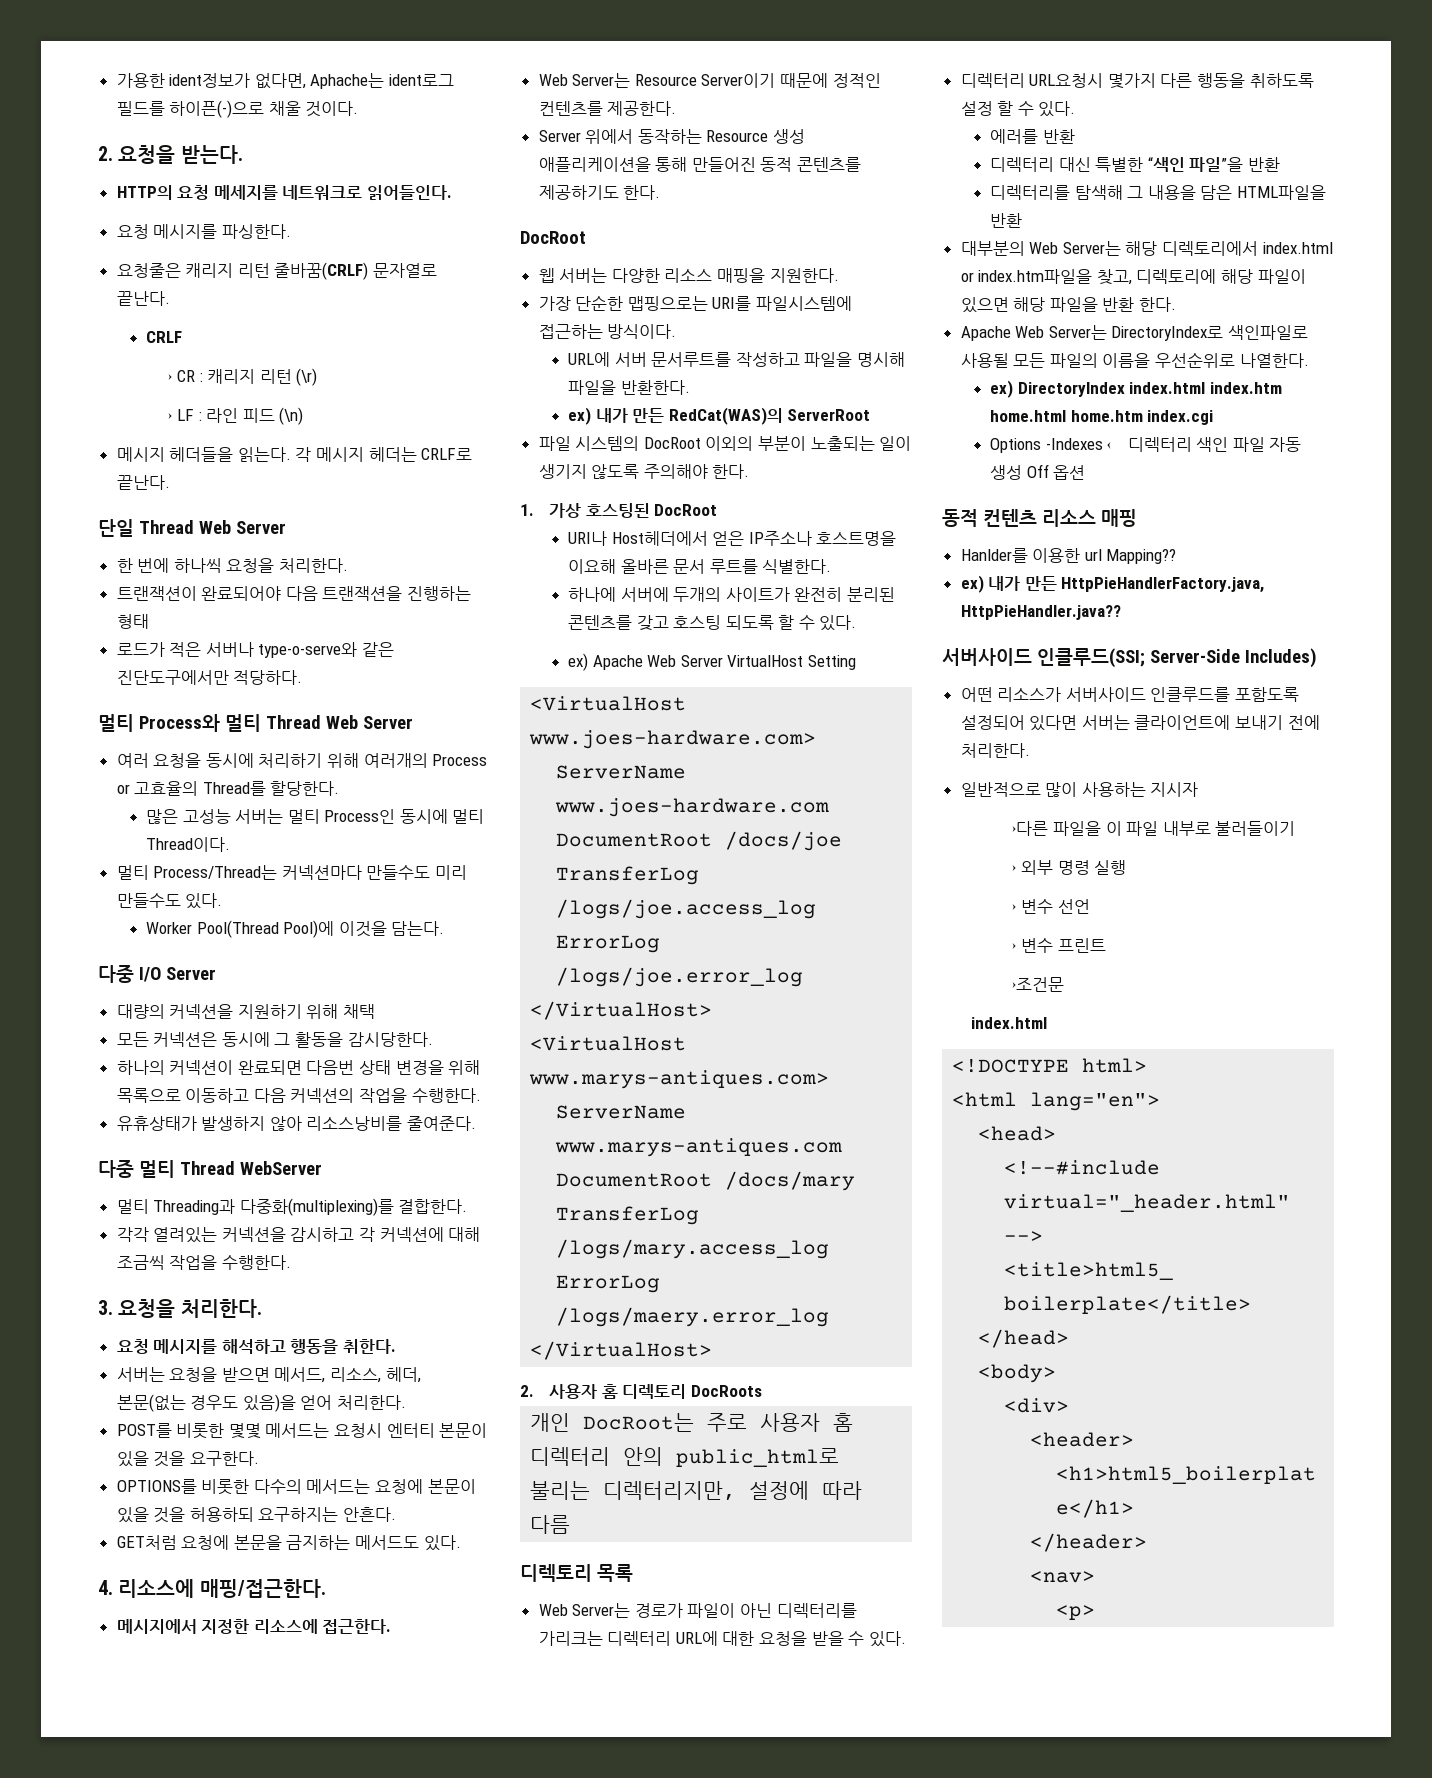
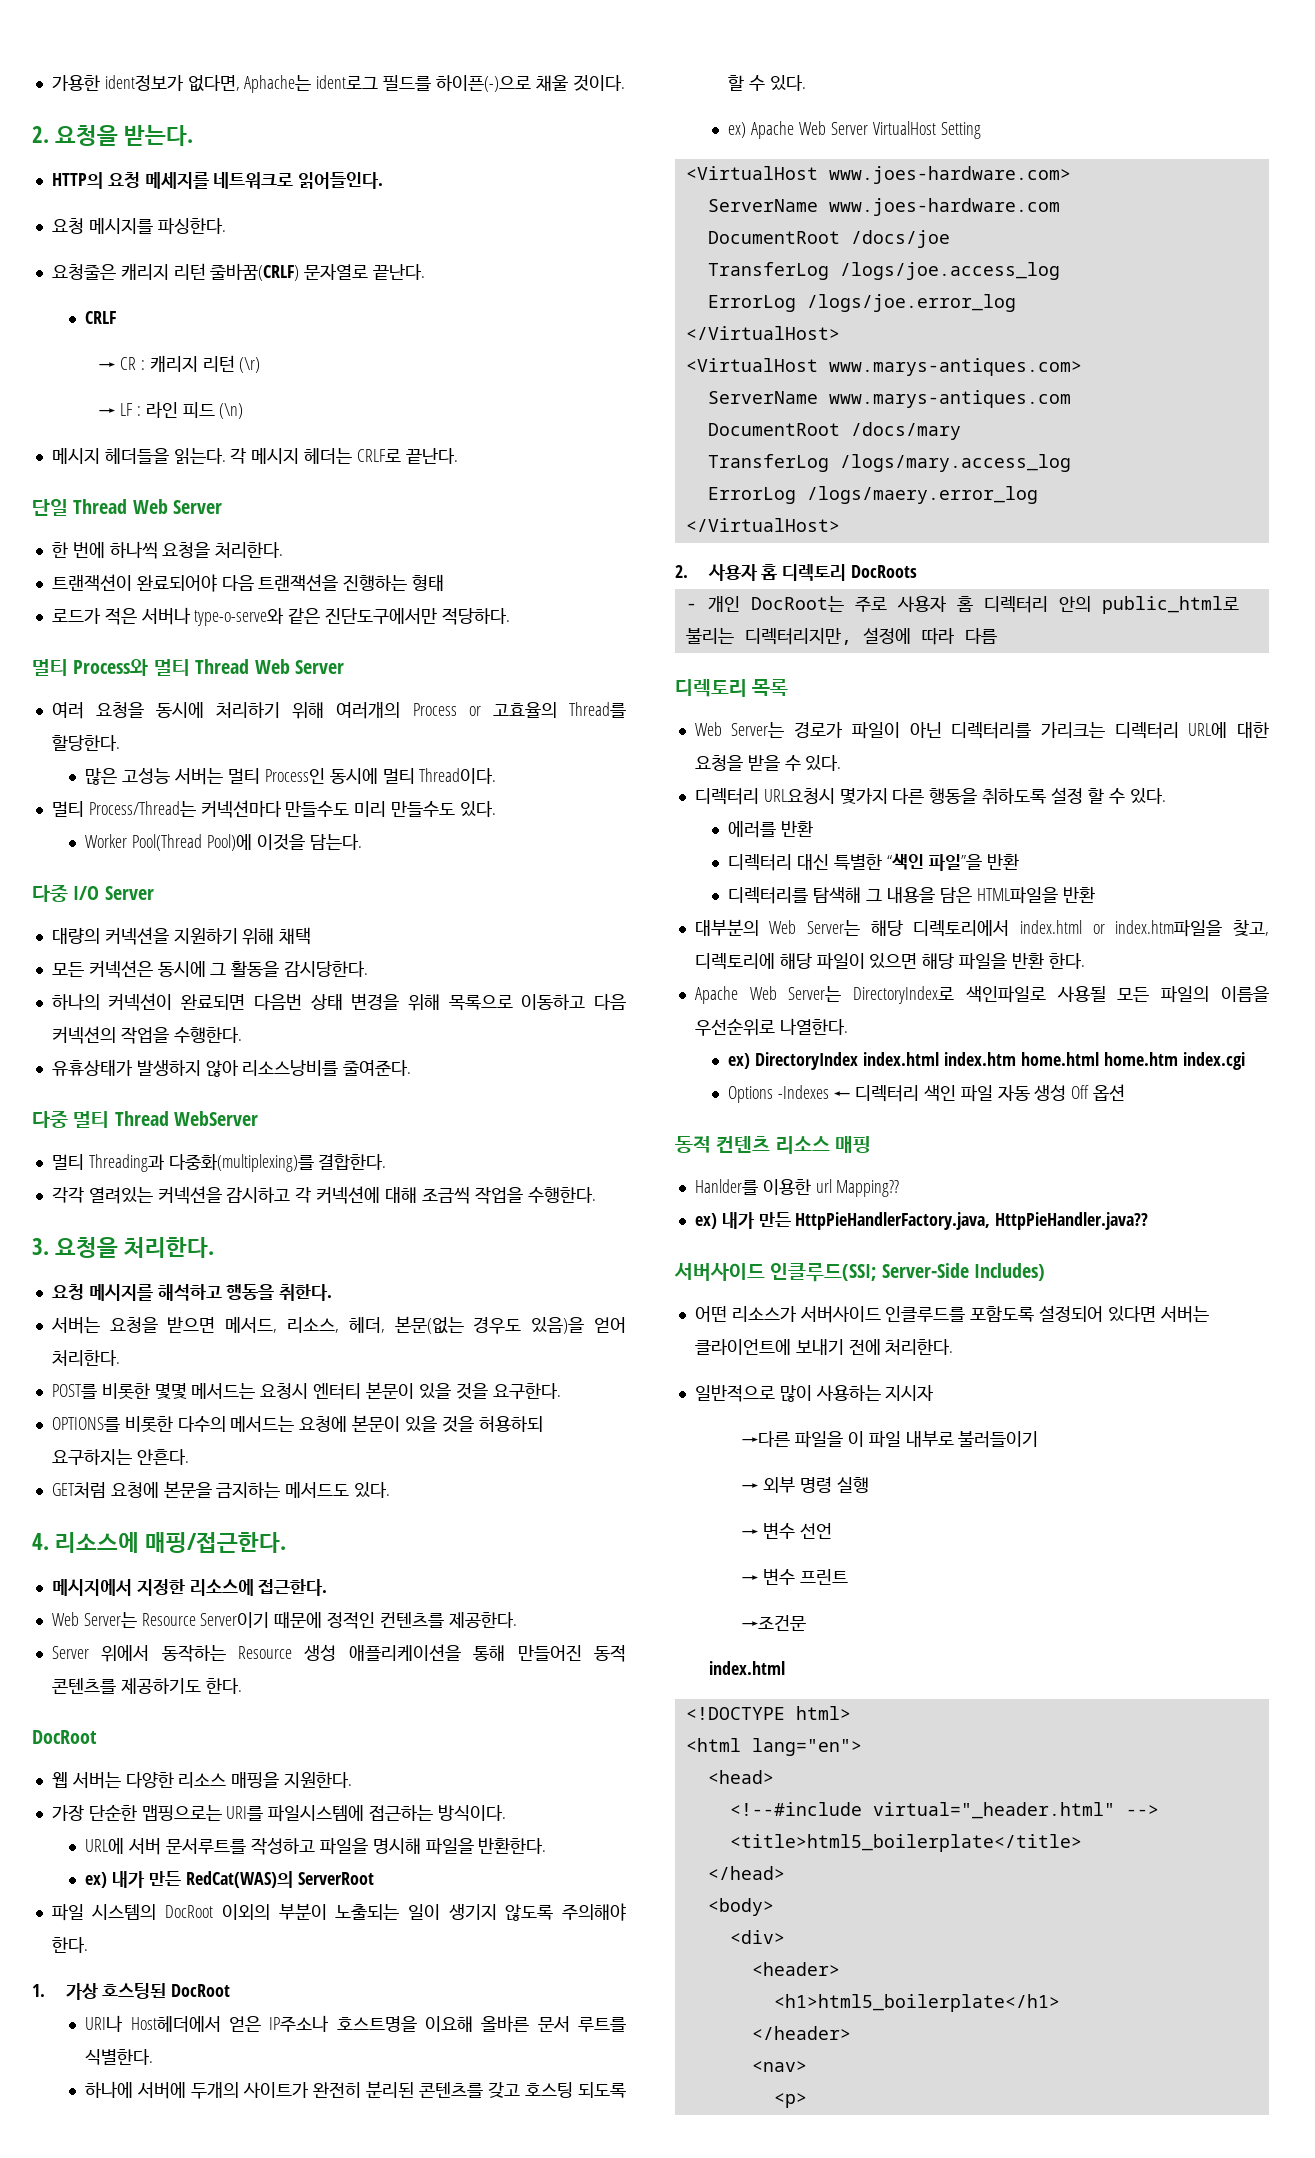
(763, 1391) none -> [685,603,697,610] -

